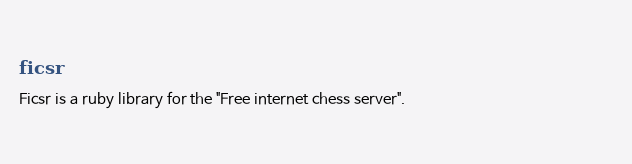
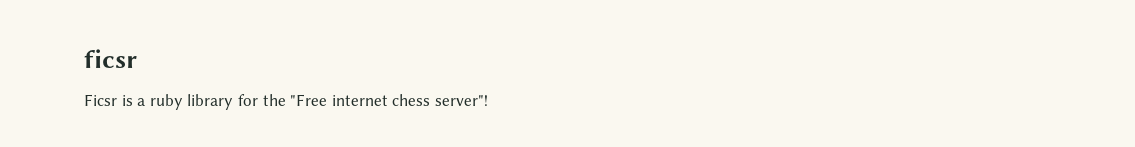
[354,92,406,105] server". -> [434,95,488,106] server"!

